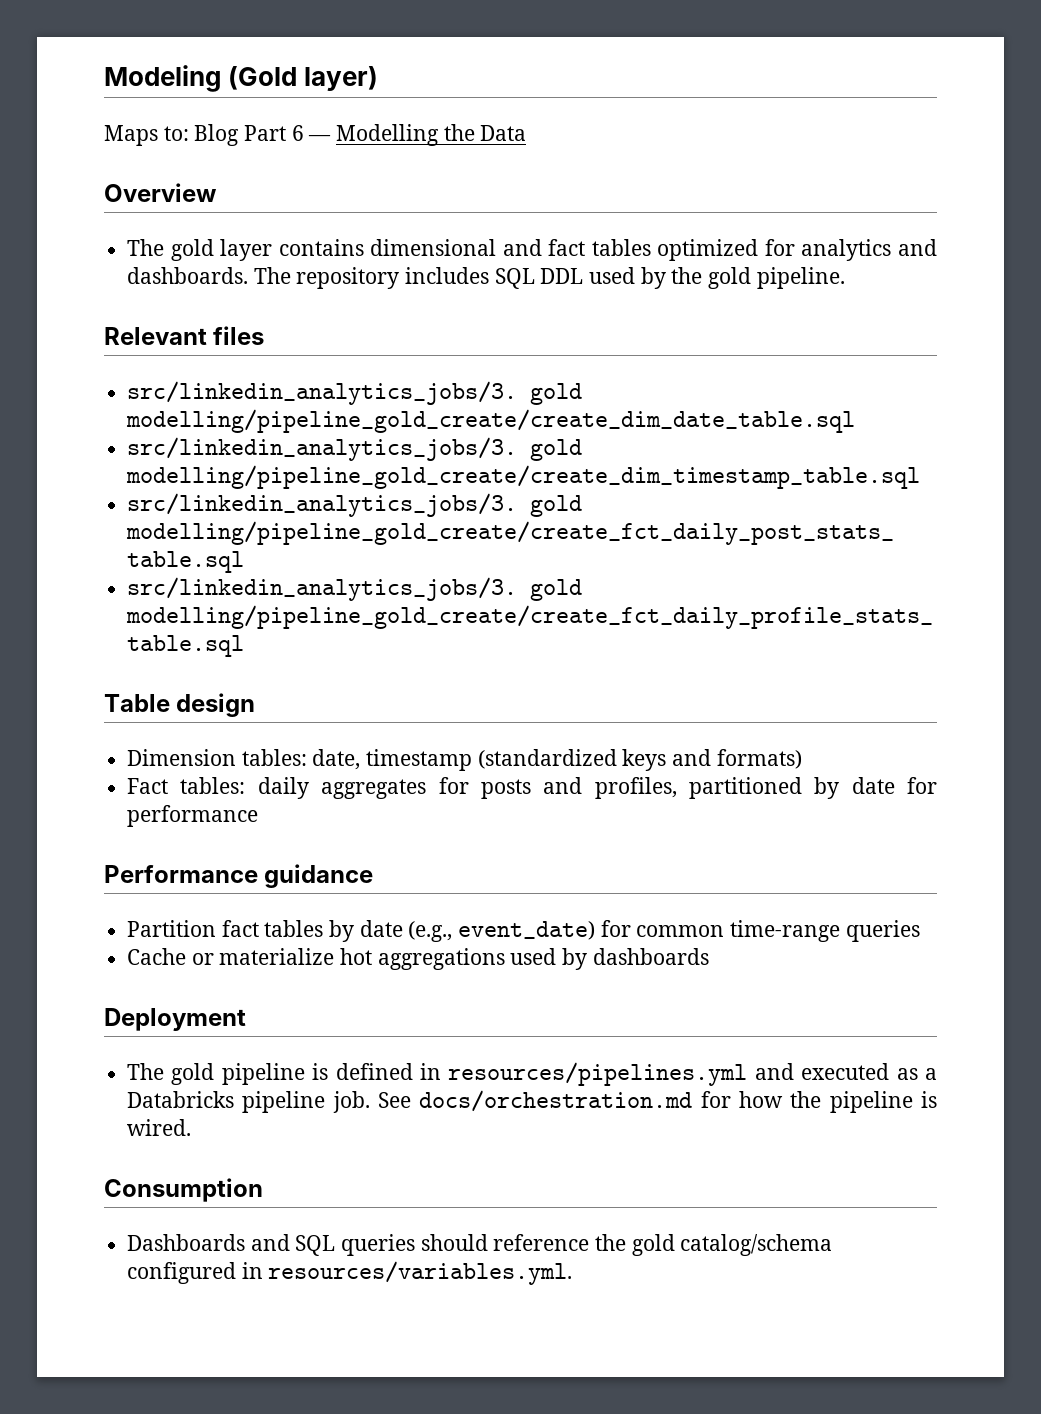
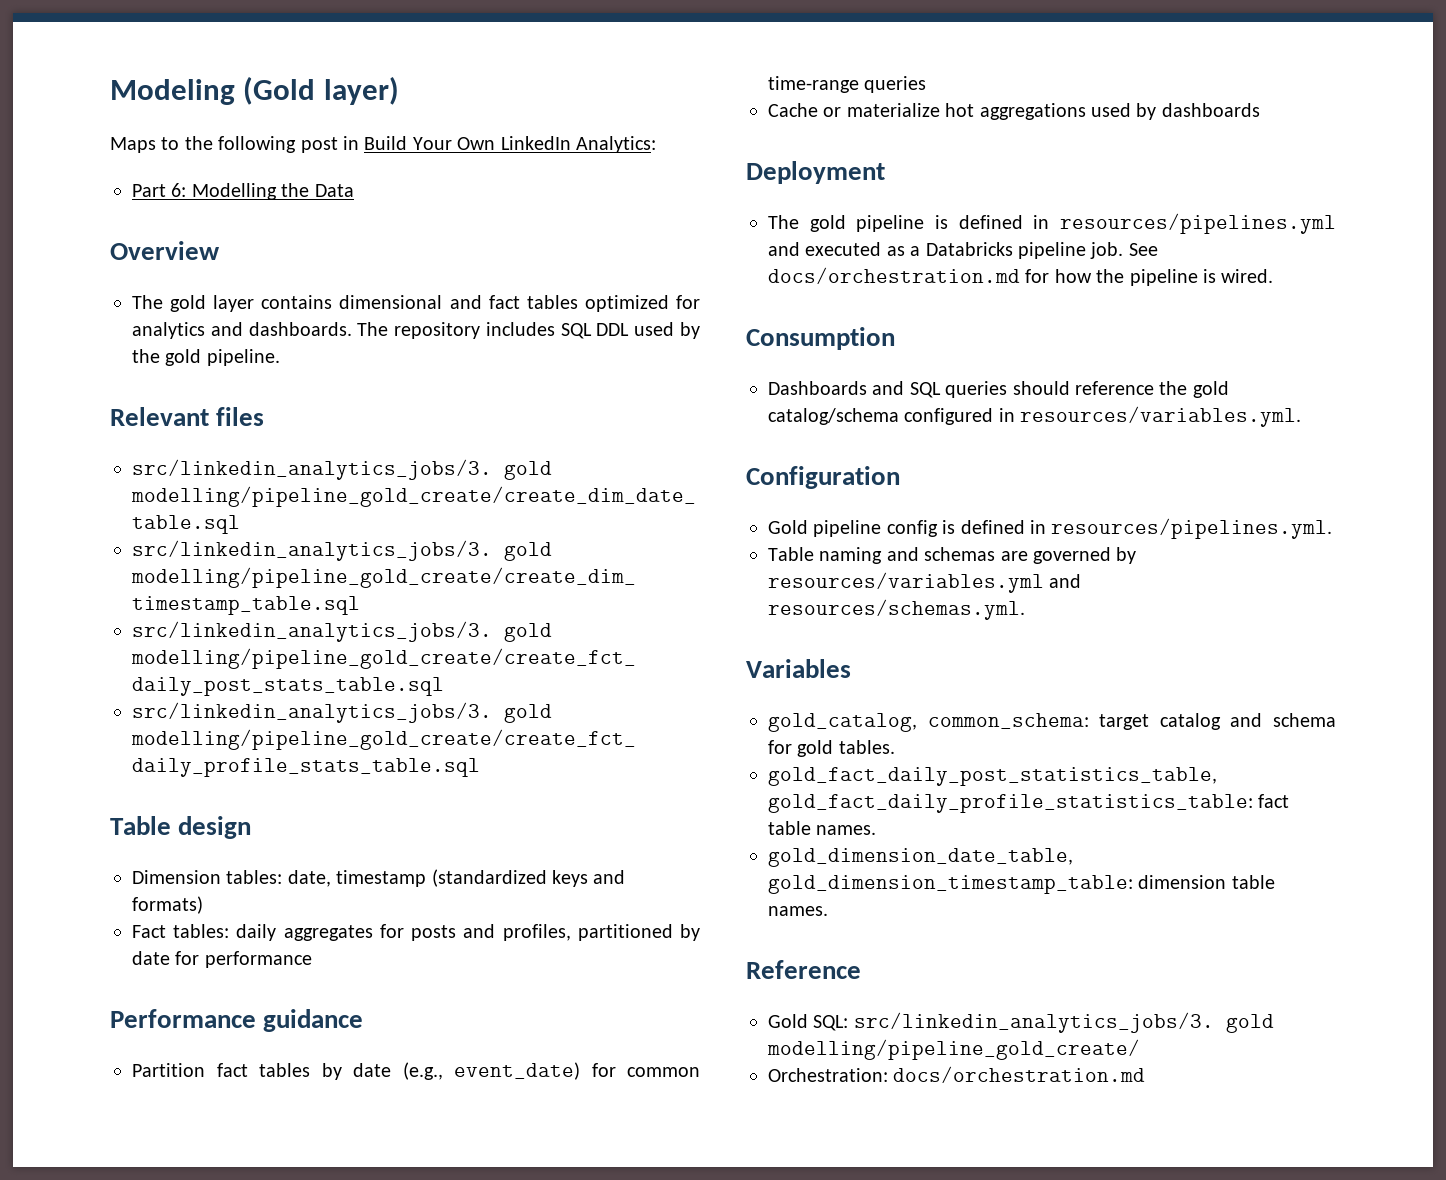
[163,124,332,146] to: Blog Part 6 — -> [161,136,656,153] [132,183,187,197] to the following post in Build Your Own LinkedIn Analytics: // Part 6:
(573, 1273) none -> [746,466,900,489] [768,518,1333,539] [768,547,1137,564] [768,572,1082,593] [768,599,1025,620] [746,659,851,678] [768,713,1336,732] [768,740,895,757] [768,767,1217,786] [768,794,1290,813] [768,821,877,835] [768,848,1073,867] [768,875,1275,894] [768,906,828,916] [746,960,861,979] [768,1012,1274,1033] [767,1039,1140,1060] [768,1066,1146,1083] // Configuration // Gold pipeline config is defined in resources/pipelines.yml. // Table naming and schemas are governed by resources/variables.yml and resources/schemas.yml. // Variables // gold_catalog, common_schema: target catalog and schema for gold tables. // gold_fact_daily_post_statistics_table, gold_fact_daily_profile_statistics_table: fact table names. // gold_dimension_date_table, gold_dimension_timestamp_table: dimension table names. // Reference // Gold SQL: src/linkedin_analytics_jobs/3. gold modelling/pipeline_gold_create/ // Orchestration: docs/orchestration.md

